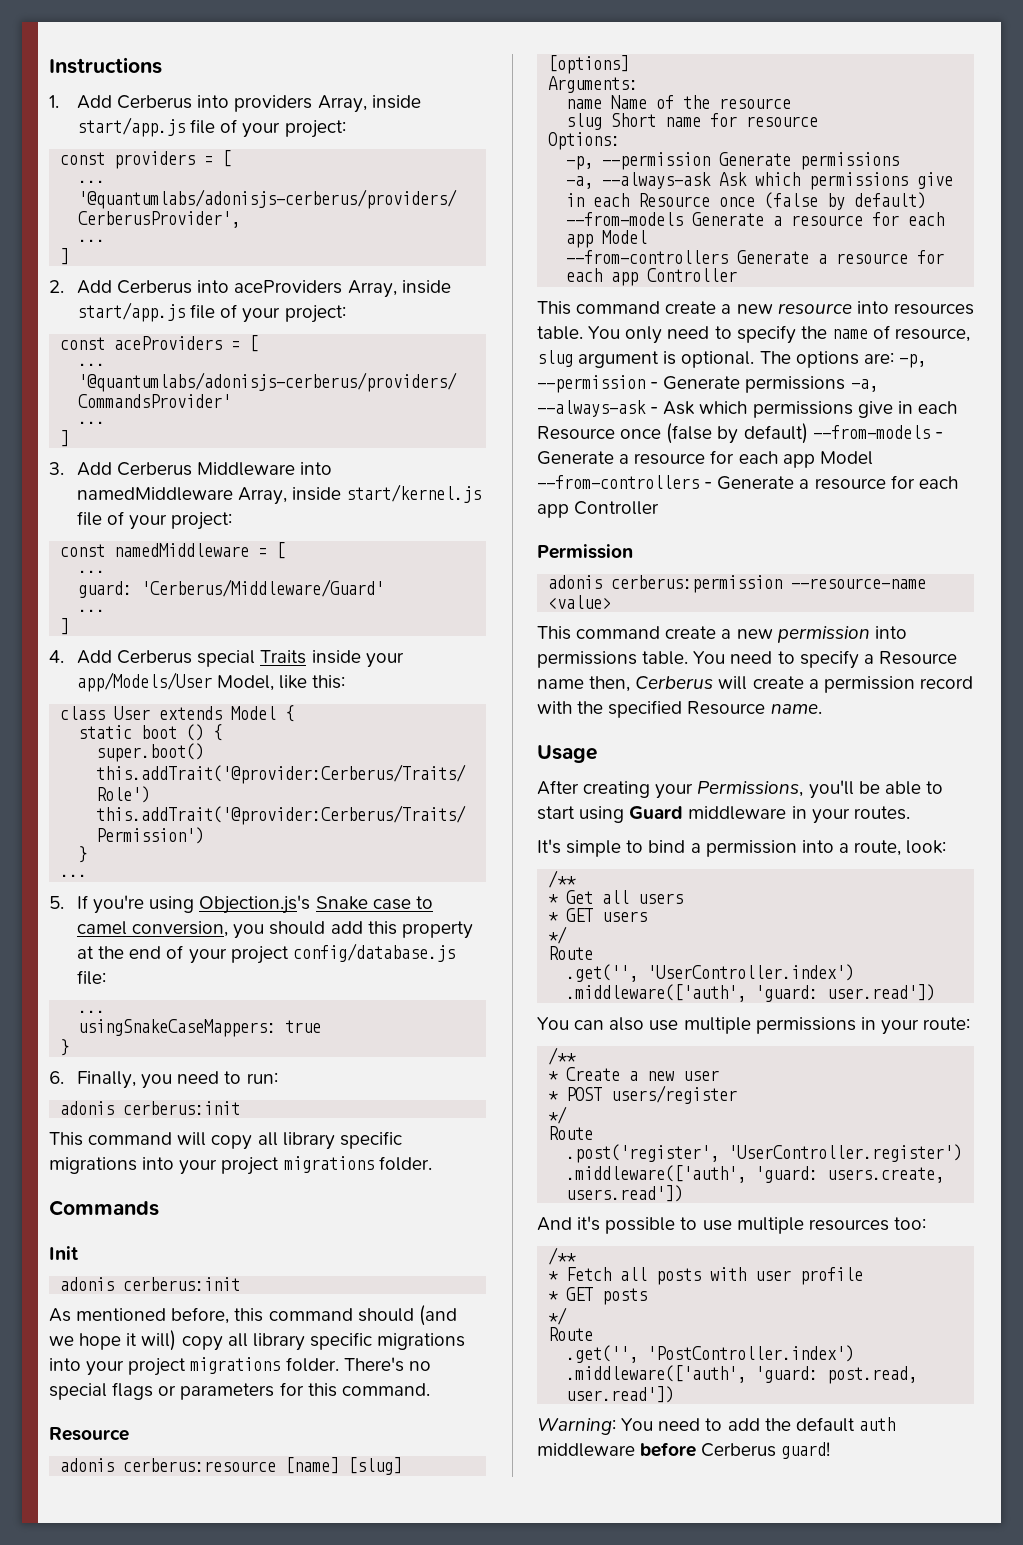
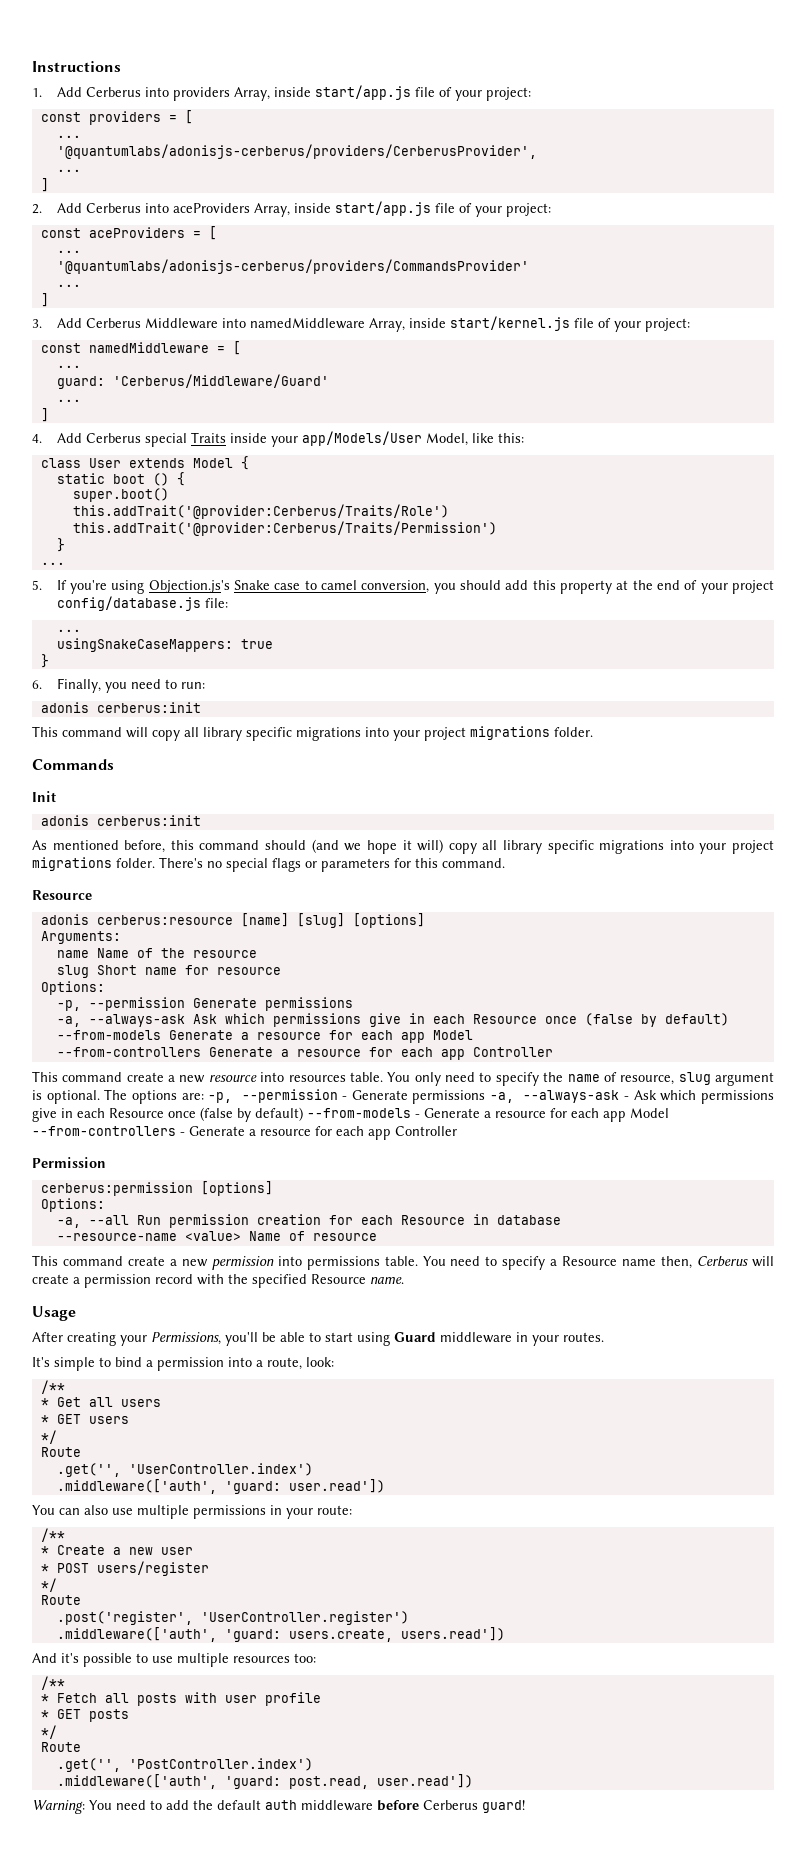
[548,575,783,593] adonis cerberus:permission -> [40,1181,273,1196] [40,1198,105,1212] [56,1214,561,1228] cerberus:permission [options] // Options: // -a, --all Run permission creation for each Resource in database //
(612, 602) none -> [248,1231,377,1241] Name of resource

